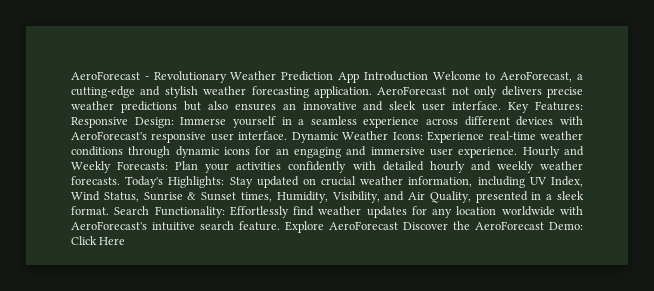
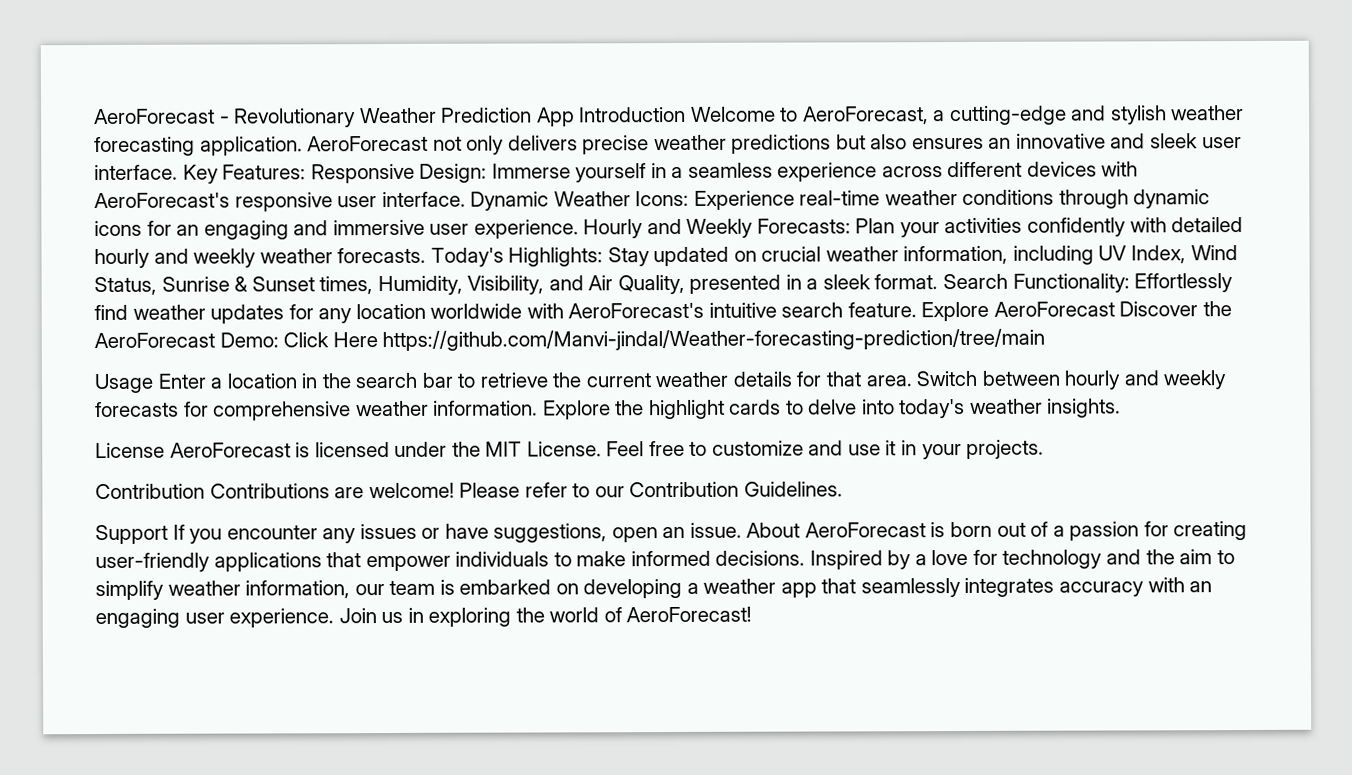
(126, 241) none -> [382,328,1046,352] [94,370,1228,394] [95,398,1122,421] [95,439,1045,460] [95,481,843,500] [95,521,1248,545] [95,549,1235,573] [95,577,1213,601] [95,606,753,629] https://github.com/Manvi-jindal/Weather-forecasting-prediction/tree/main // Usage Enter a location in the search bar to retrieve the current weather details for that area. Switch between hourly and weekly forecasts for comprehensive weather information. Explore the highlight cards to delve into today's weather insights. // License AeroForecast is licensed under the MIT License. Feel free to customize and use it in your projects. // Contribution Contributions are welcome! Please refer to our Contribution Guidelines. // Support If you encounter any issues or have suggestions, open an issue. About AeroForecast is born out of a passion for creating user-friendly applications that empower individuals to make informed decisions. Inspired by a love for technology and the aim to simplify weather information, our team is embarked on developing a weather app that seamlessly integrates accuracy with an engaging user experience. Join us in exploring the world of AeroForecast!

